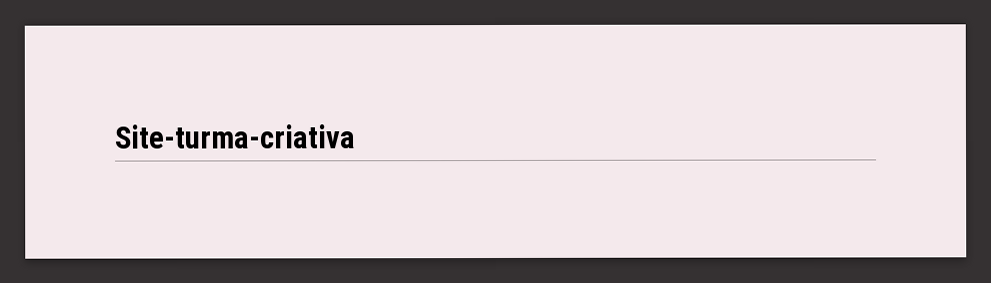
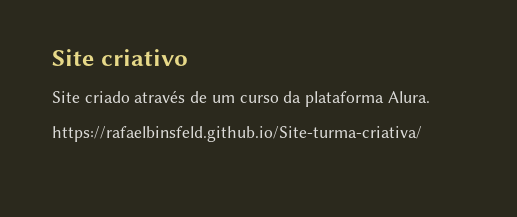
[114,124,356,149] Site-turma-criativa -> [52,49,188,66] [52,90,430,107] [52,126,422,142] Site criativo // Site criado através de um curso da plataforma Alura. // https://rafaelbinsfeld.github.io/Site-turma-criativa/

